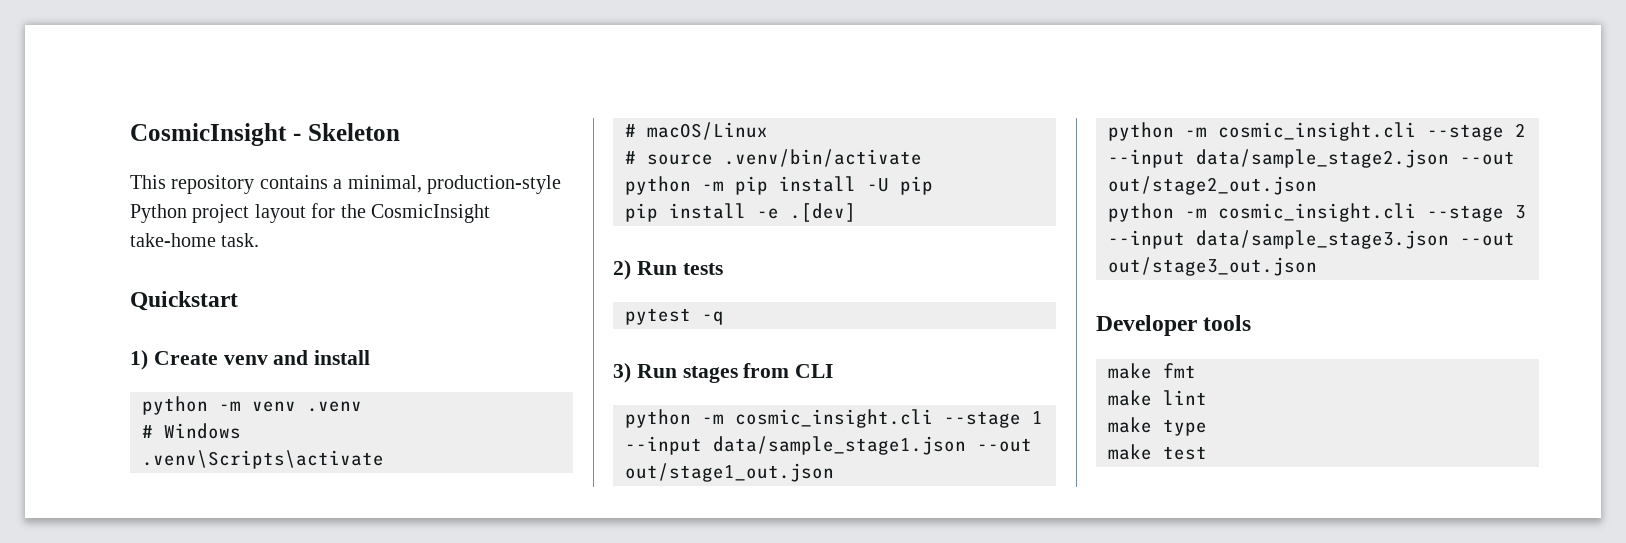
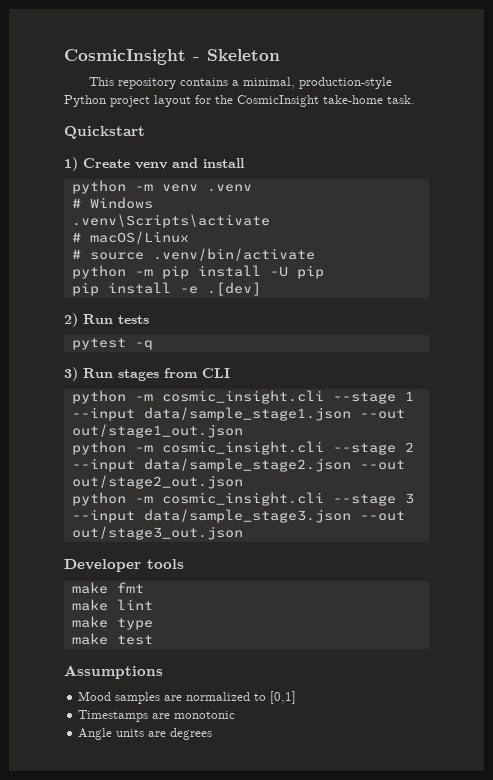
(1207, 453) none -> [64,665,163,679] [78,691,297,704] [78,710,236,722] [78,728,213,740] // Assumptions // Mood samples are normalized to [0,1] // Timestamps are monotonic // Angle units are degrees

